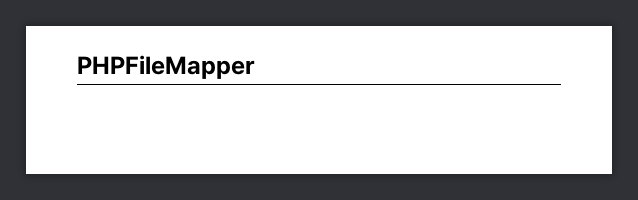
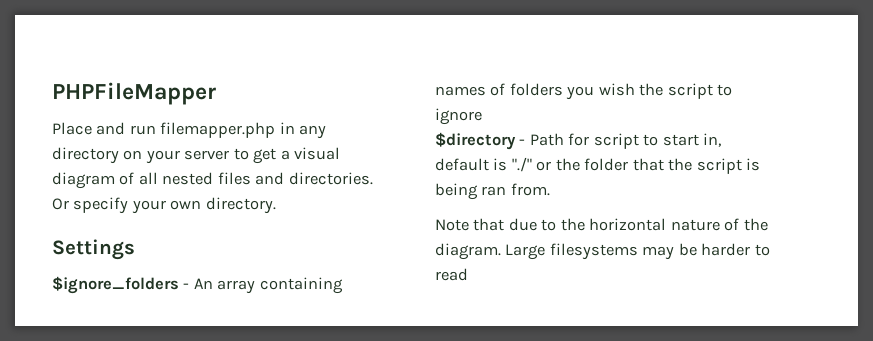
(255, 67) none -> [52,122,327,139] [52,147,341,164] [52,172,373,189] [52,197,276,214] [52,239,135,260] [52,276,343,294] [435,83,733,100] [435,108,482,125] [435,132,722,150] [435,157,761,174] [435,183,550,200] [435,218,768,231] [435,243,770,260] [435,268,468,281] // Place and run filemapper.php in any directory on your server to get a visual diagram of all nested files and directories. Or specify your own directory. // Settings // $ignore_folders - An array containing names of folders you wish the script to ignore // $directory - Path for script to start in, default is "./" or the folder that the script is being ran from. // Note that due to the horizontal nature of the diagram. Large filesystems may be harder to read

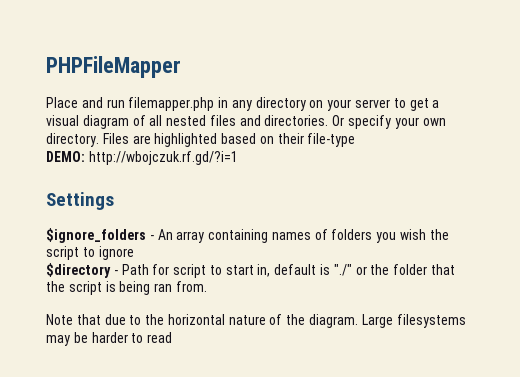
(276, 205) none -> [102,133,356,147] [46,151,238,165] Files are highlighted based on their file-type // DEMO: http://wbojczuk.rf.gd/?i=1

